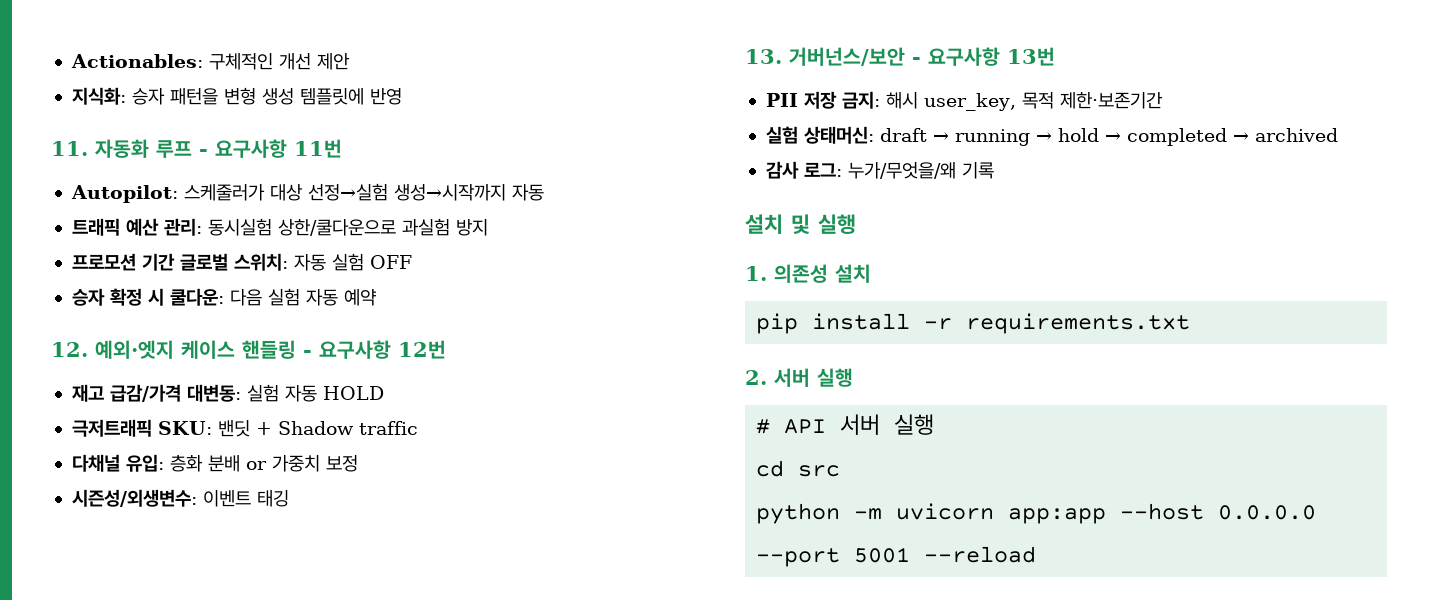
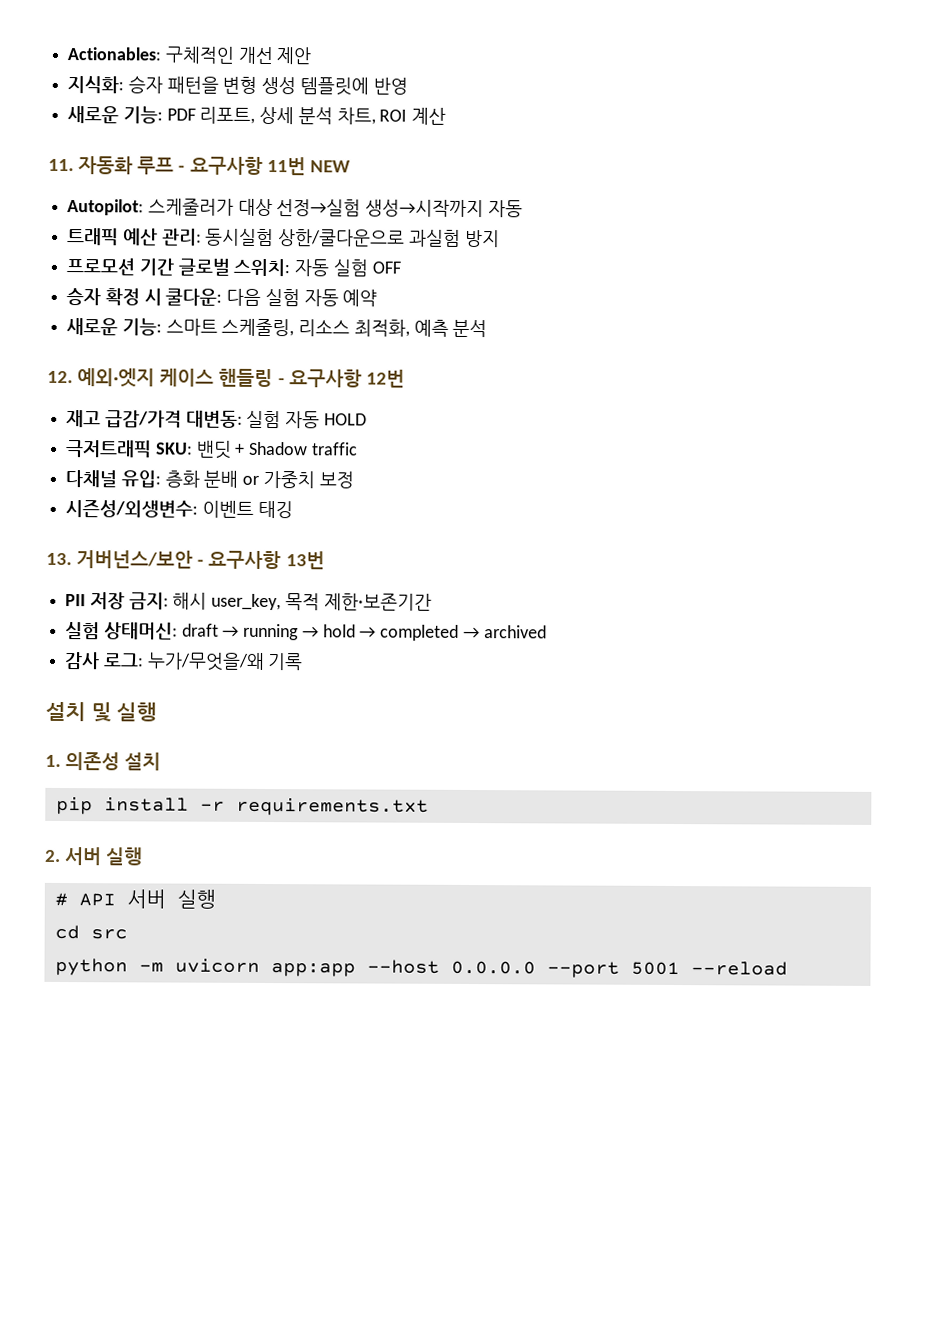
(402, 96) none -> [67,106,447,125] // 새로운 기능: PDF 리포트, 상세 분석 차트, ROI 계산
(342, 148) none -> [309,160,351,173] NEW
(376, 297) none -> [66,318,488,338] // 새로운 기능: 스마트 스케줄링, 리소스 최적화, 예측 분석

